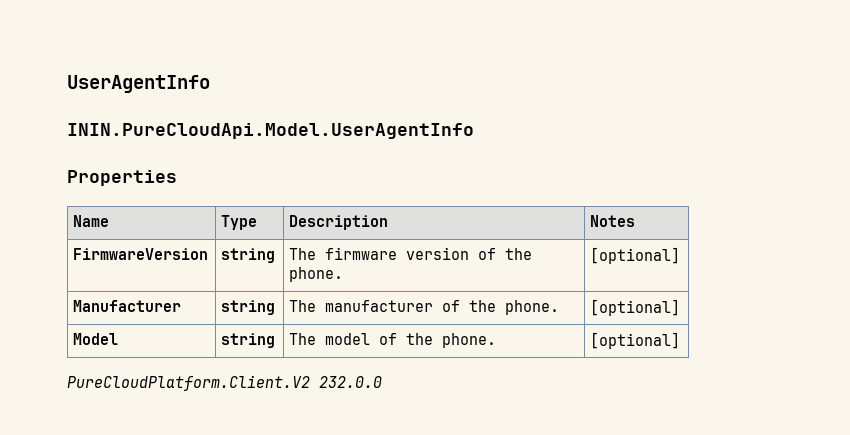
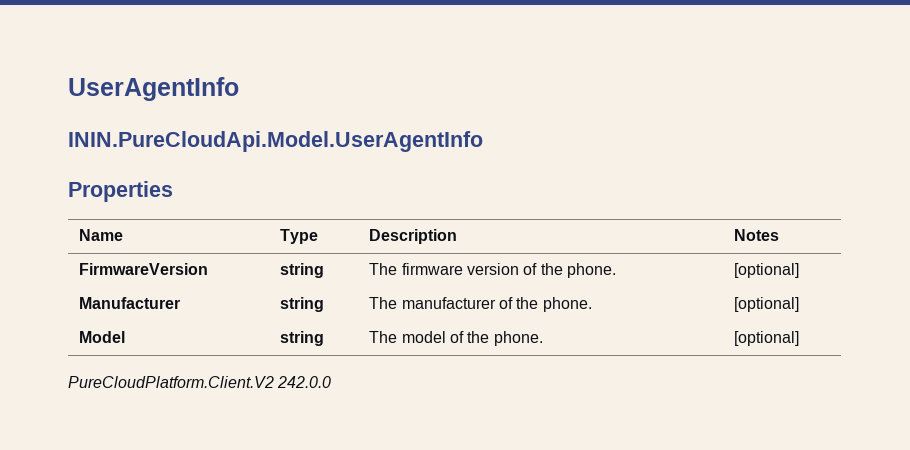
[319,376,382,388] 232.0.0 -> [277,376,332,388] 242.0.0

